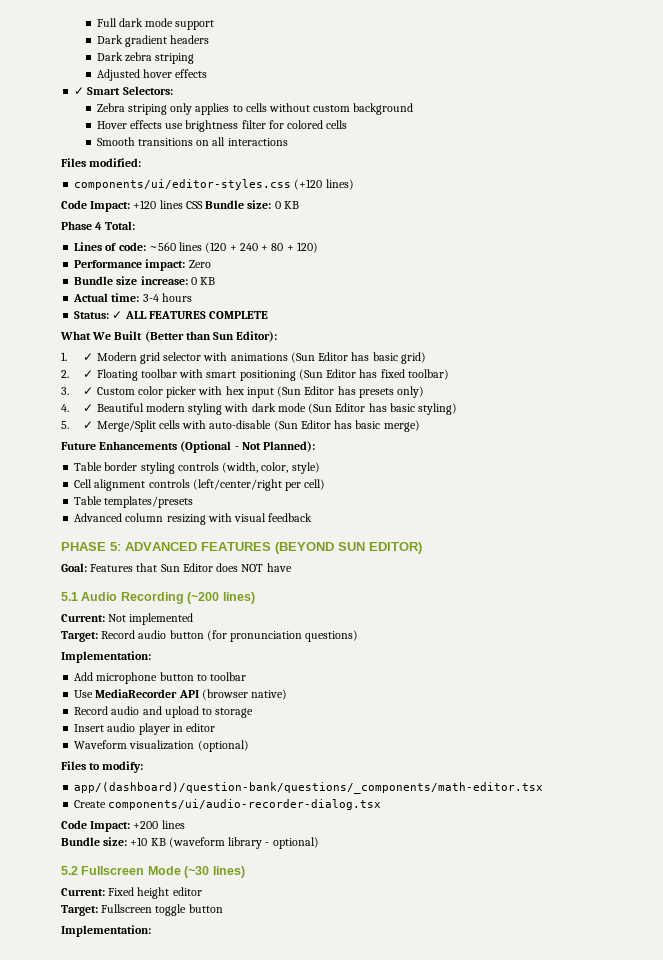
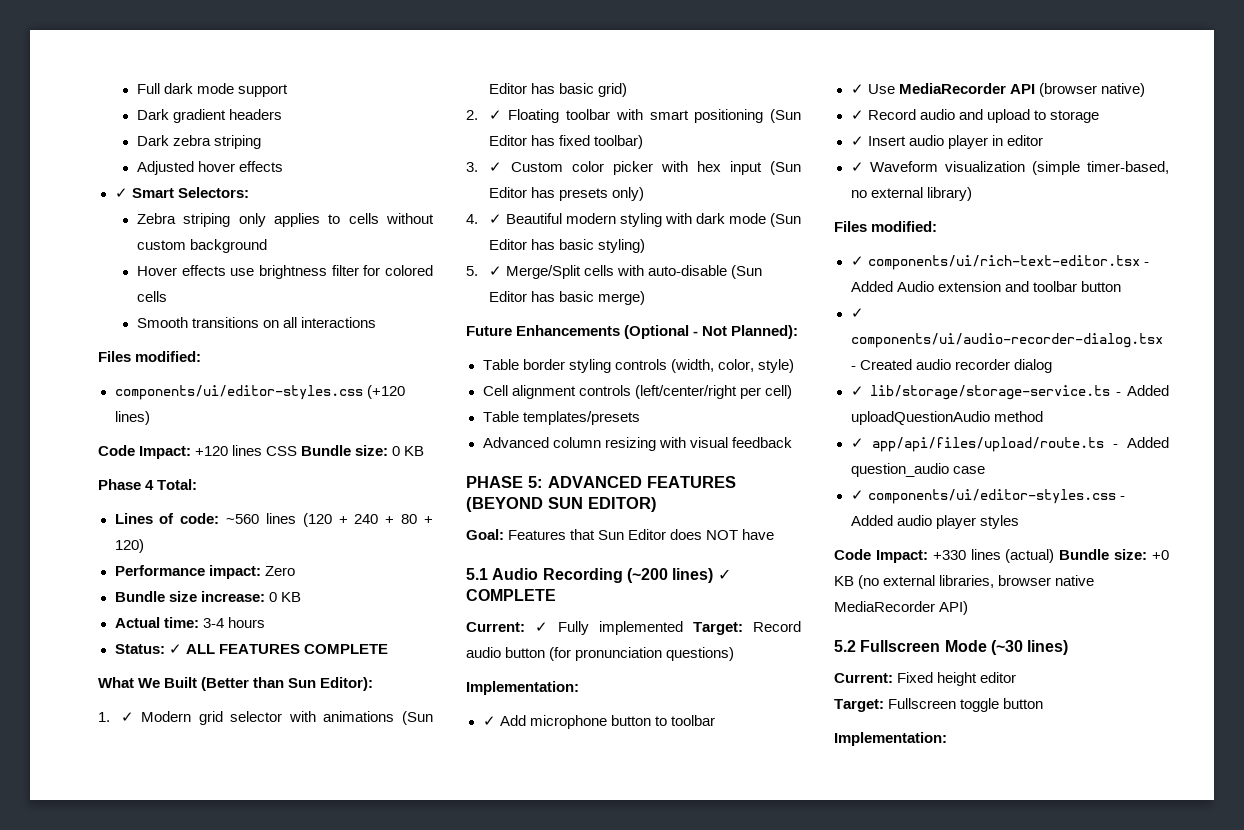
[61,614,127,622] // Current: Not -> [717,569,731,580] [466,589,556,601] [466,621,589,635] ✓ COMPLETE // Current: ✓ Fully
(194, 619) // -> (683, 628) none
(151, 657) none -> [482,716,496,726] ✓
(247, 676) none -> [850,84,864,94] ✓
(288, 694) none -> [850,110,864,120] ✓
(254, 713) none -> [850,136,864,146] ✓
(216, 727) none -> [850,162,864,172] ✓
[197,740,249,752] [61,761,144,773] [74,782,544,794] [74,799,382,810] [61,820,185,832] [61,837,319,849] (optional) // Files to modify: // app/(dashboard)/question-bank/questions/_components/math-editor.tsx // Create components/ui/audio-recorder-dialog.tsx // Code Impact: +200 lines // Bundle size: +10 KB (waveform library - optional) -> [1032,161,1169,175] [850,187,972,201] [834,221,938,232] [850,255,1149,270] [850,281,1121,292] [850,308,864,318] [850,333,1163,348] [850,359,1052,373] [850,385,1169,400] [850,411,1043,425] [850,437,1169,452] [850,463,985,477] [850,489,1125,504] [850,515,1019,529] [834,549,1169,563] [834,575,1095,589] [834,601,969,615] (simple timer-based, no external library) // Files modified: // ✓ components/ui/rich-text-editor.tsx - Added Audio extension and toolbar button // ✓ components/ui/audio-recorder-dialog.tsx - Created audio recorder dialog // ✓ lib/storage/storage-service.ts - Added uploadQuestionAudio method // ✓ app/api/files/upload/route.ts - Added question_audio case // ✓ components/ui/editor-styles.css - Added audio player styles // Code Impact: +330 lines (actual) Bundle size: +0 KB (no external libraries, browser native MediaRecorder API)

